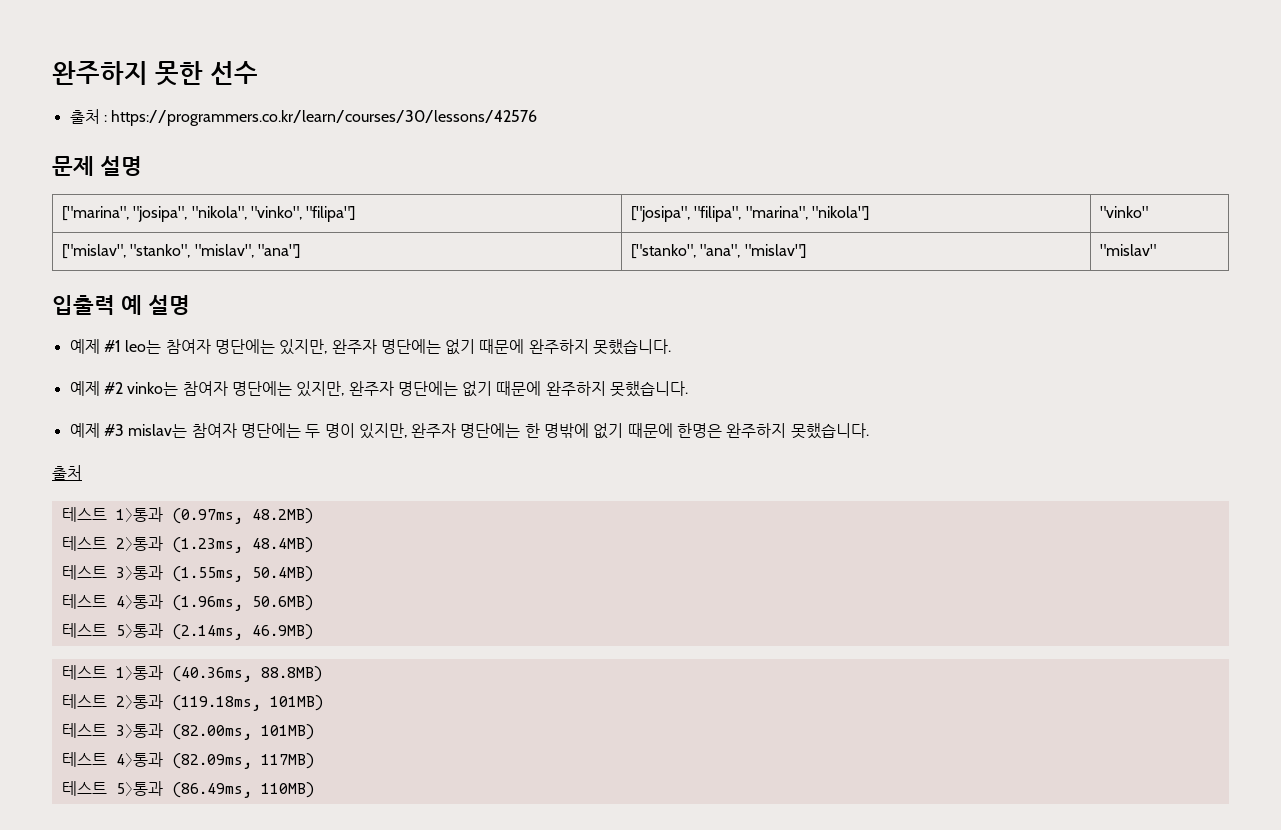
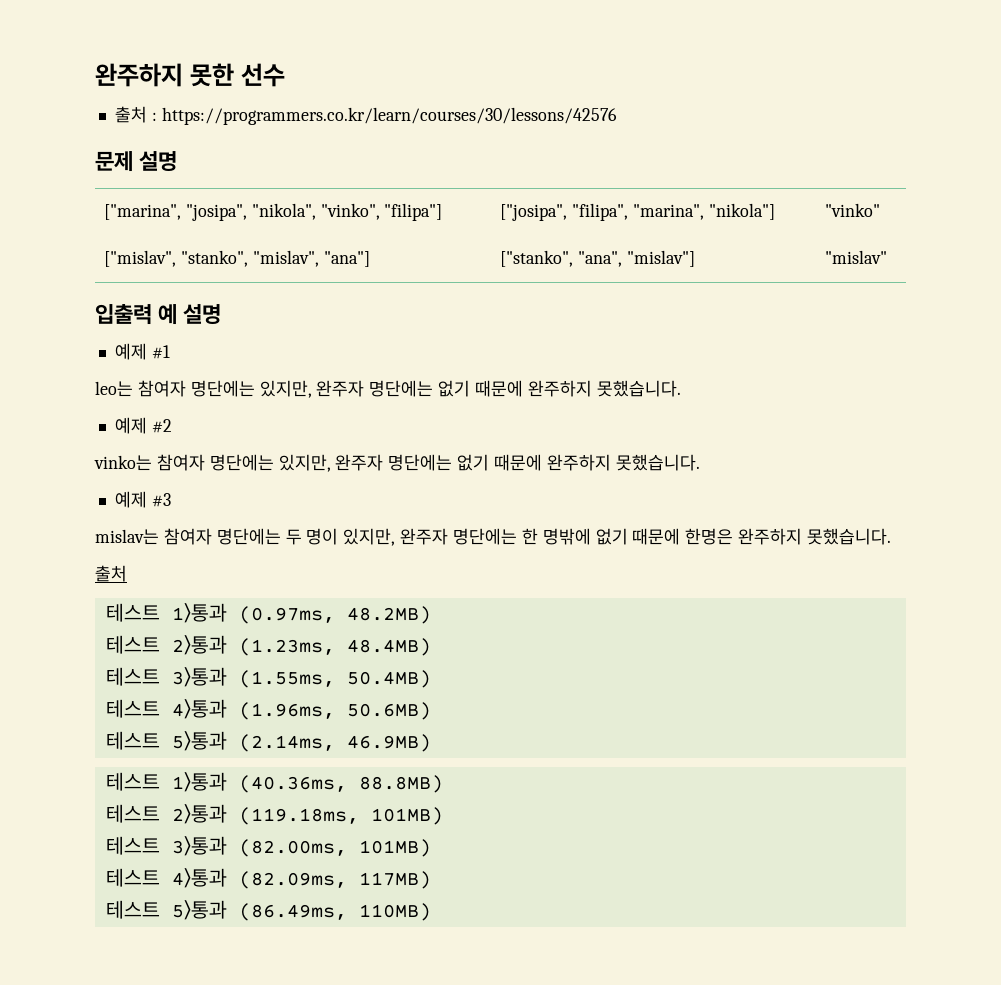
(121, 346) none -> (170, 352) //
(123, 388) none -> (172, 426) //
(124, 430) none -> (171, 500) //

